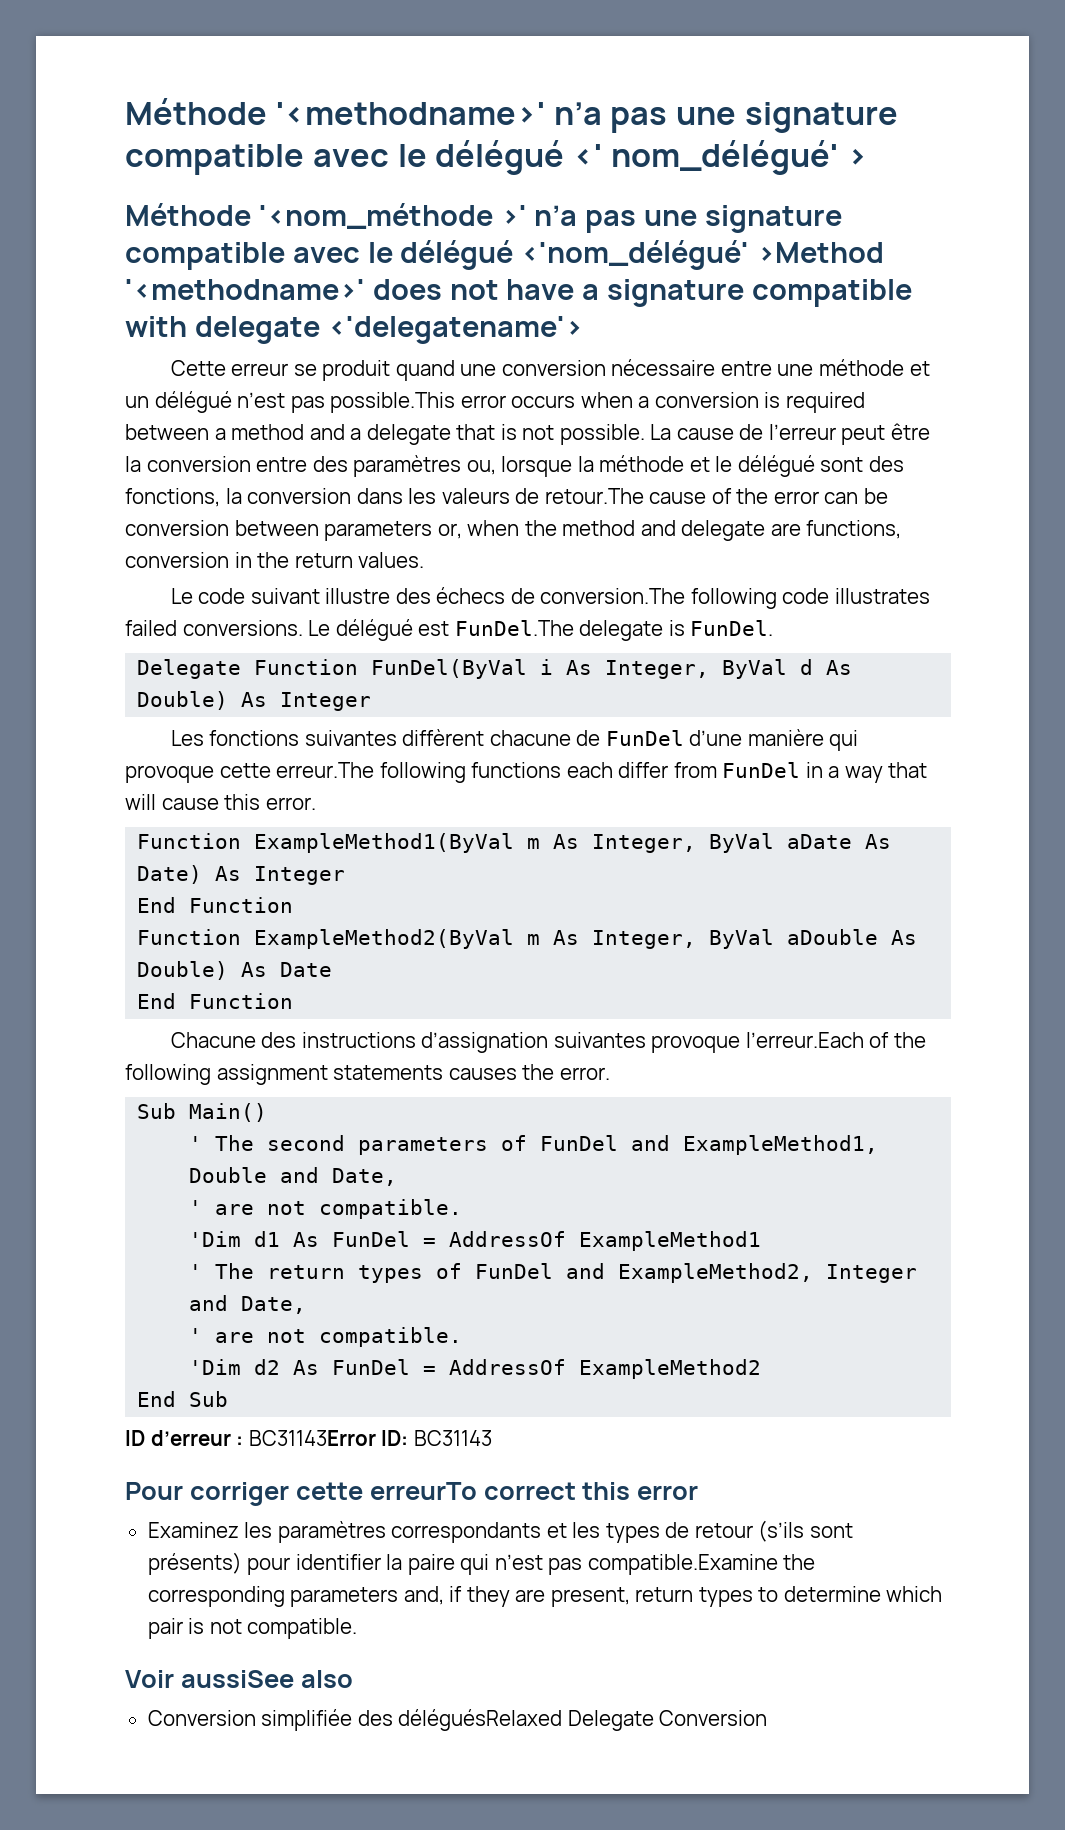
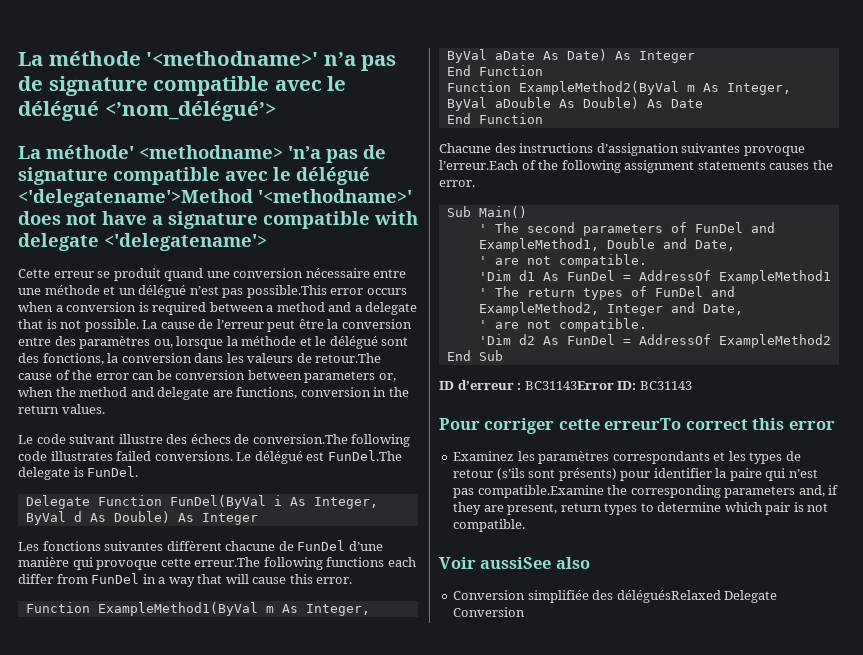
[125,98,267,125] Méthode -> [18,51,141,66] La méthode
[676,102,898,133] [125,140,868,175] [125,203,842,233] [125,240,885,270] une signature compatible avec le délégué <' nom_délégué' > // Méthode '<nom_méthode >' n’a pas une signature compatible avec le délégué <'nom_délégué' >Method -> [18,76,347,96] [18,101,276,121] [18,145,386,163] [18,167,370,185] [18,189,253,207] de signature compatible avec le délégué <’nom_délégué’> // La méthode' <methodname> 'n’a pas de signature compatible avec le délégué <'delegatename'>Method

